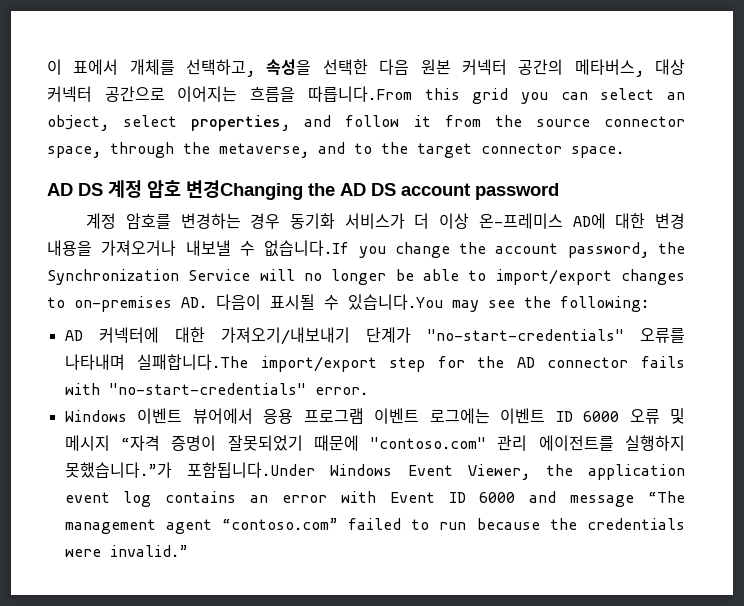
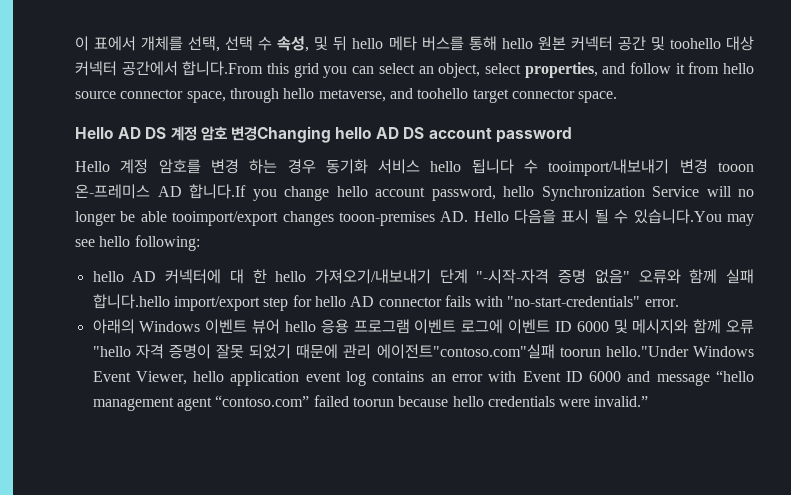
[186,59,686,77] [47,86,412,102] 선택하고, 속성을 선택한 다음 원본 커넥터 공간의 메타버스, 대상 커넥터 공간으로 이어지는 흐름을 따릅니다.From -> [188,36,754,52] [75,61,264,76] 선택, 선택 수 속성, 및 뒤 hello 메타 버스를 통해 hello 원본 커넥터 공간 및 toohello 대상 커넥터 공간에서 합니다.From
[494,115,522,127] the -> [723,63,754,74] hello
[183,142,210,154] the -> [283,88,315,99] hello
[354,142,408,154] to the -> [417,88,469,99] toohello
(624, 152) none -> [75,127,114,139] Hello
[308,183,335,196] the -> [335,127,373,139] hello
(559, 191) none -> [75,161,110,172] Hello
[180,213,686,229] [47,240,350,257] 변경하는 경우 동기화 서비스가 더 이상 온-프레미스 AD에 대한 변경 내용을 가져오거나 내보낼 수 없습니다.If -> [210,159,754,176] [75,184,246,199] 변경 하는 경우 동기화 서비스 hello 됩니다 수 tooimport/내보내기 변경 tooon 온-프레미스 AD 합니다.If
[459,242,487,254] the -> [336,186,368,197] hello
[658,242,685,254] the -> [503,186,534,197] hello
[468,269,685,285] [47,294,315,312] to import/export changes to on-premises AD. 다음이 표시될 -> [172,209,609,226] tooimport/export changes tooon-premises AD. Hello 다음을 표시 될
[524,296,551,308] the -> [99,236,131,247] hello
(649, 304) none -> [92,271,124,282] hello
[174,327,685,345] [64,354,249,370] 대한 가져오기/내보내기 단계가 "no-start-credentials" 오류를 나타내며 실패합니다.The -> [229,269,755,284] [92,294,170,309] 대 한 hello 가져오기/내보내기 단계 "-시작-자격 증명 없음" 오류와 함께 실패 합니다.hello
[477,356,505,368] the -> [314,296,346,307] hello
(368, 391) none -> [92,319,135,334] 아래의
[192,408,253,424] 뷰어에서 -> [252,319,316,334] 뷰어 hello
[429,408,490,424] 로그에는 -> [461,319,504,334] 로그에
[629,408,685,424] [64,435,685,451] [64,462,315,478] 오류 및 메시지 “자격 증명이 잘못되었기 때문에 "contoso.com" 관리 에이전트를 실행하지 못했습니다.”가 포함됩니다.Under -> [613,319,754,334] [92,344,689,359] 및 메시지와 함께 오류 "hello 자격 증명이 잘못 되었기 때문에 관리 에이전트"contoso.com"실패 toorun hello."Under
[545,464,573,476] the -> [193,371,225,382] hello
[648,491,686,503] “The -> [716,370,754,382] “hello
[411,518,577,530] to run because the -> [352,396,484,407] toorun because hello

